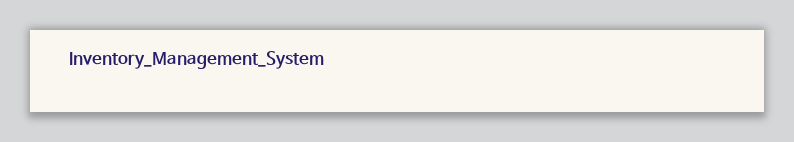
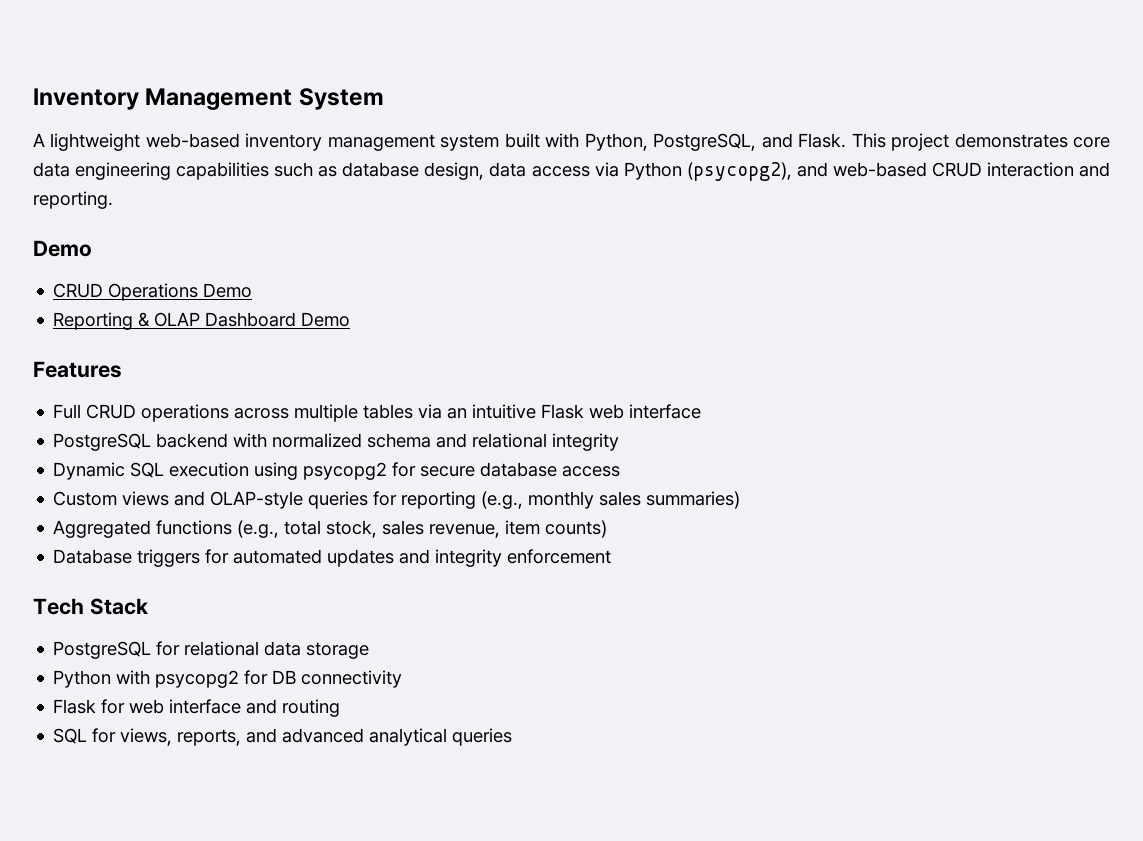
[69,51,324,69] Inventory_Management_System -> [33,88,384,110] [33,133,1110,151] [33,162,1110,181] [33,191,113,209] [33,240,92,257] [53,283,253,301] [53,312,351,330] [33,361,122,378] [53,404,702,422] [53,433,620,451] [53,462,621,480] [53,491,741,509] [53,520,608,538] [53,549,612,567] [33,598,148,615] [53,641,370,659] [53,670,403,688] [53,699,341,717] [53,728,513,746] Inventory Management System // A lightweight web-based inventory management system built with Python, PostgreSQL, and Flask. This project demonstrates core data engineering capabilities such as database design, data access via Python (psycopg2), and web-based CRUD interaction and reporting. // Demo // CRUD Operations Demo // Reporting & OLAP Dashboard Demo // Features // Full CRUD operations across multiple tables via an intuitive Flask web interface // PostgreSQL backend with normalized schema and relational integrity // Dynamic SQL execution using psycopg2 for secure database access // Custom views and OLAP-style queries for reporting (e.g., monthly sales summaries) // Aggregated functions (e.g., total stock, sales revenue, item counts) // Database triggers for automated updates and integrity enforcement // Tech Stack // PostgreSQL for relational data storage // Python with psycopg2 for DB connectivity // Flask for web interface and routing // SQL for views, reports, and advanced analytical queries

